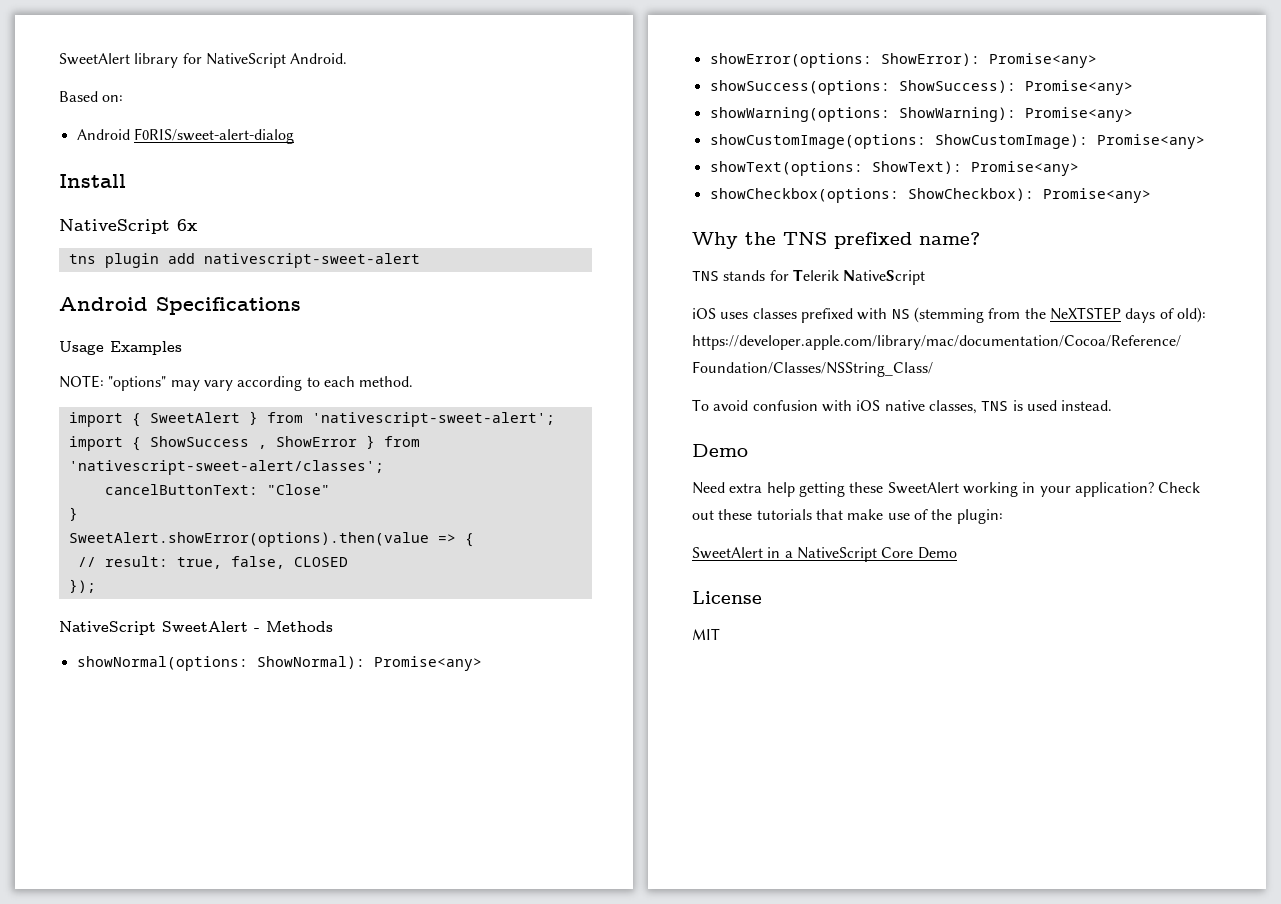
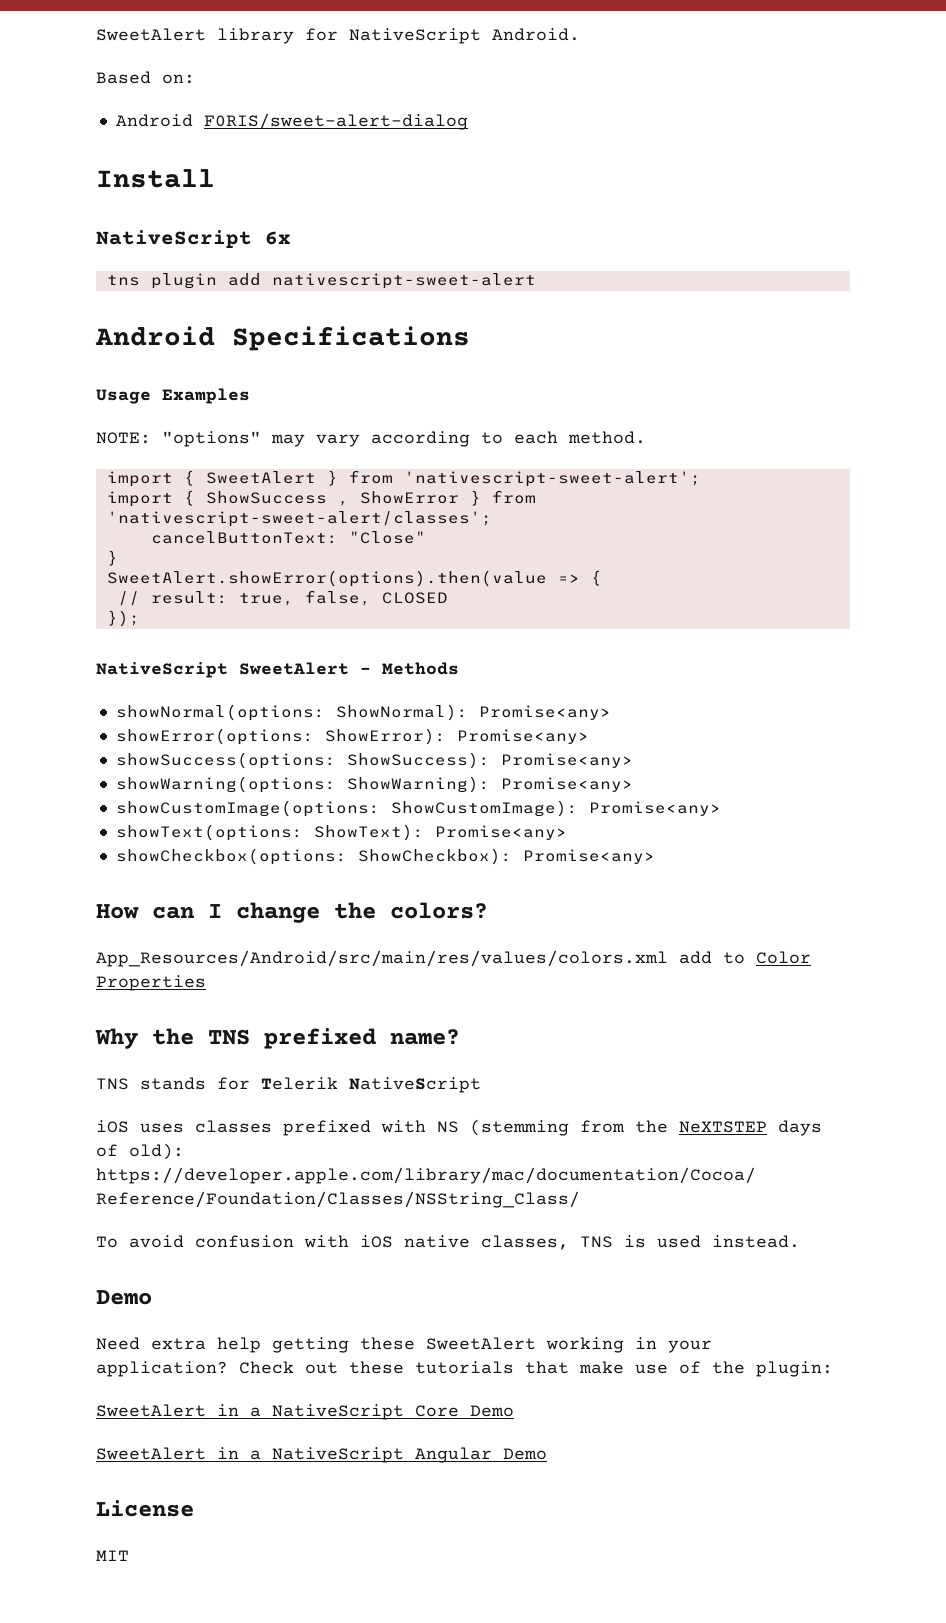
(1151, 195) none -> [96,902,488,923] [96,950,811,967] [96,975,206,991] // How can I change the colors? // App_Resources/Android/src/main/res/values/colors.xml add to Color Properties
(957, 553) none -> [96,1447,547,1463] // SweetAlert in a NativeScript Angular Demo

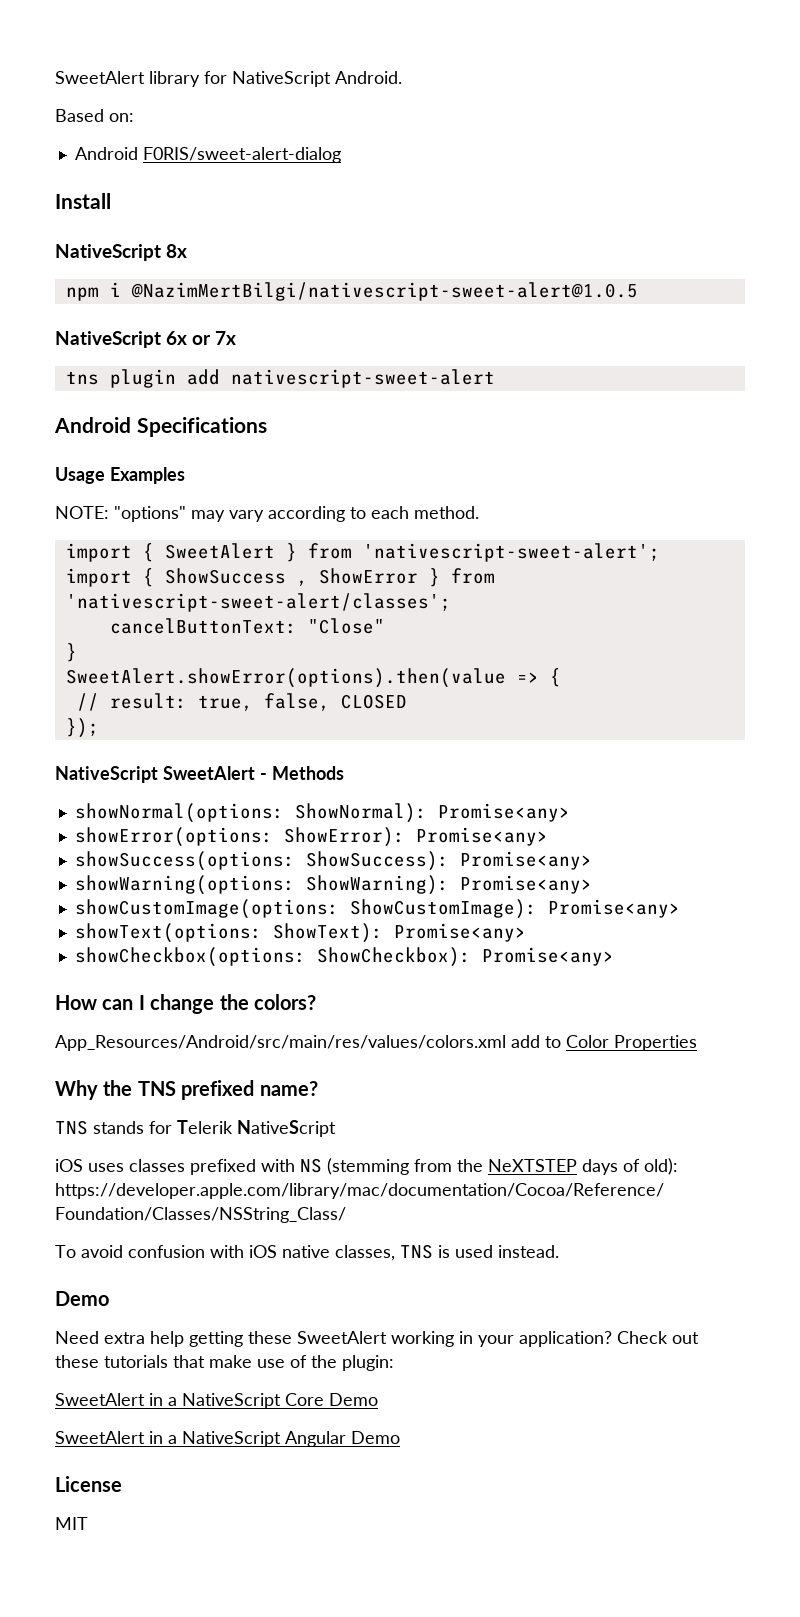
(215, 178) none -> [55,244,188,261] [65,282,638,301] // NativeScript 8x // npm i @NazimMertBilgi/nativescript-sweet-alert@1.0.5
(291, 238) none -> [192,331,237,345] or 7x

